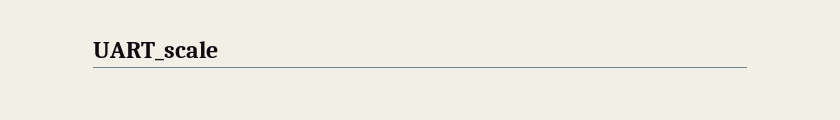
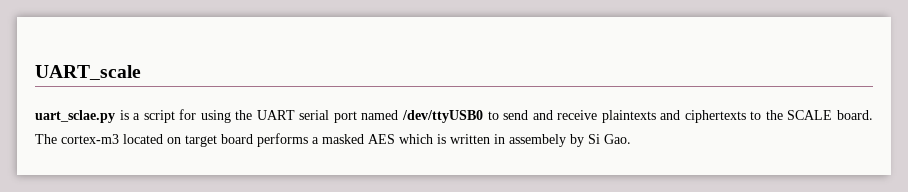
(218, 51) none -> [35,109,873,123] [35,133,631,147] // uart_sclae.py is a script for using the UART serial port named /dev/ttyUSB0 to send and receive plaintexts and ciphertexts to the SCALE board. The cortex-m3 located on target board performs a masked AES which is written in assembely by Si Gao.

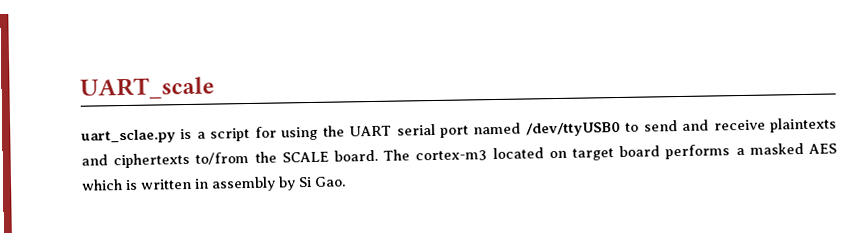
[750,111,762,120] to -> [195,151,250,165] to/from
[509,134,566,147] assembely -> [211,176,276,192] assembly

